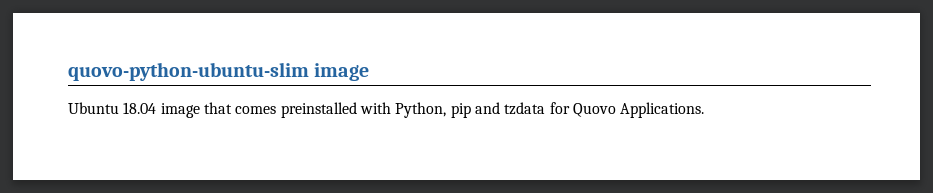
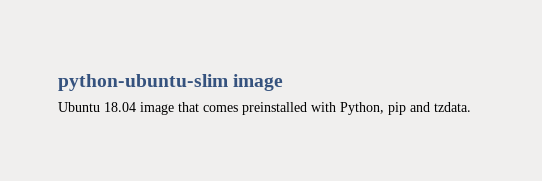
[68,62,309,81] quovo-python-ubuntu-slim -> [58,74,228,91] python-ubuntu-slim
[504,102,705,118] tzdata for Quovo Applications. -> [434,102,471,112] tzdata.

